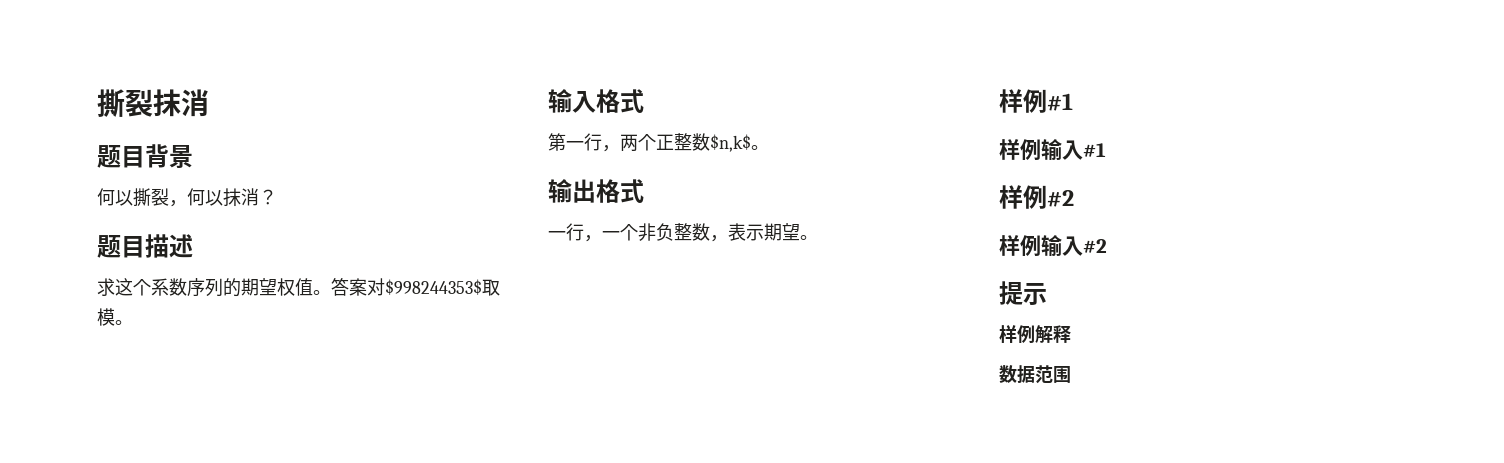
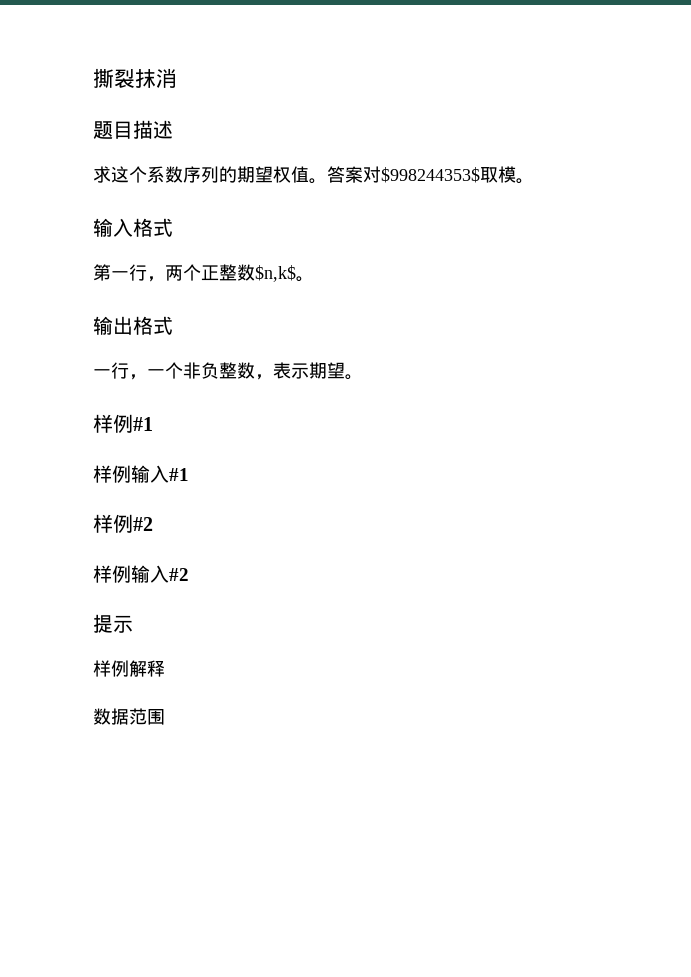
[97,144,193,168] [97,188,277,207] // 题目背景 // 何以撕裂，何以抹消？ -> (177, 78) none

